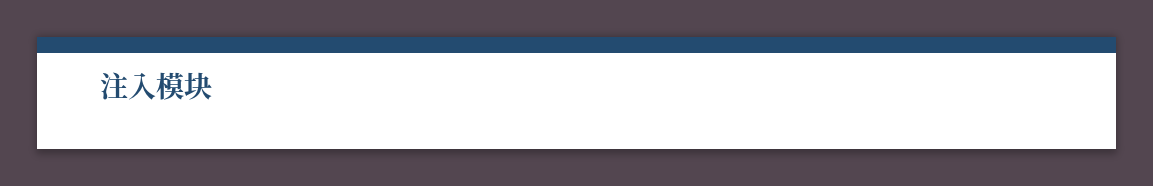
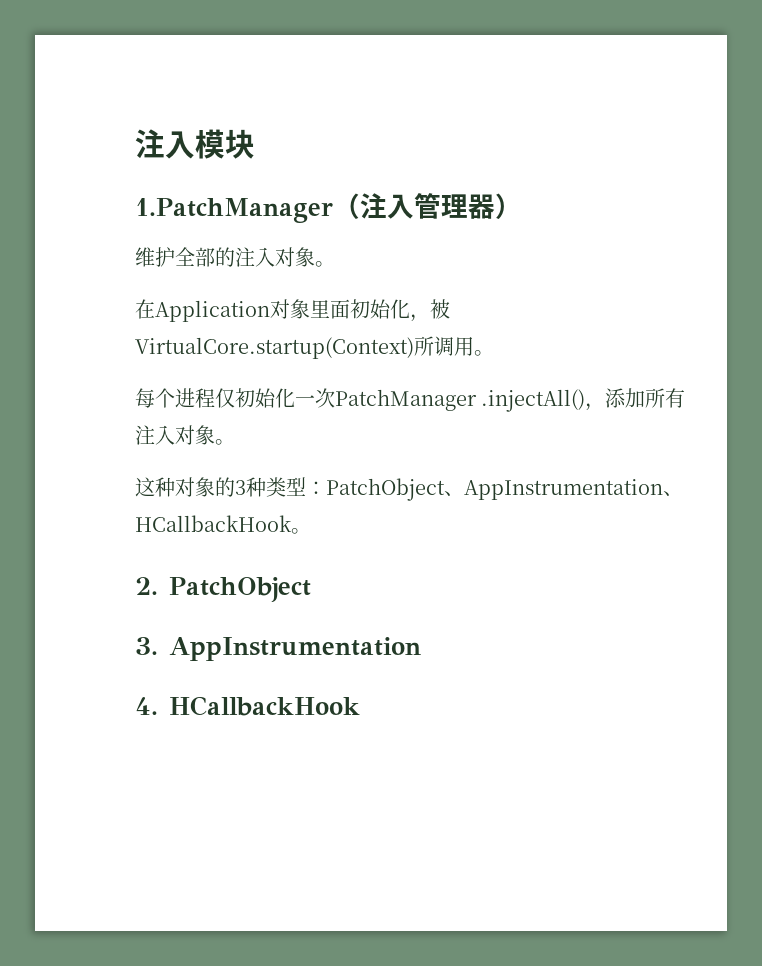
(212, 86) none -> [135,193,522,223] [135,247,335,267] [135,299,450,322] [135,336,494,359] [135,388,686,412] [135,425,235,445] [135,477,683,501] [135,515,311,534] [135,577,311,602] [135,637,421,661] [135,696,360,716] // 1.PatchManager（注入管理器） // 维护全部的注入对象。 // 在Application对象里面初始化，被VirtualCore.startup(Context)所调用。 // 每个进程仅初始化一次PatchManager .injectAll()，添加所有注入对象。 // 这种对象的3种类型：PatchObject、AppInstrumentation、HCallbackHook。 // 2. PatchObject // 3. AppInstrumentation // 4. HCallbackHook

